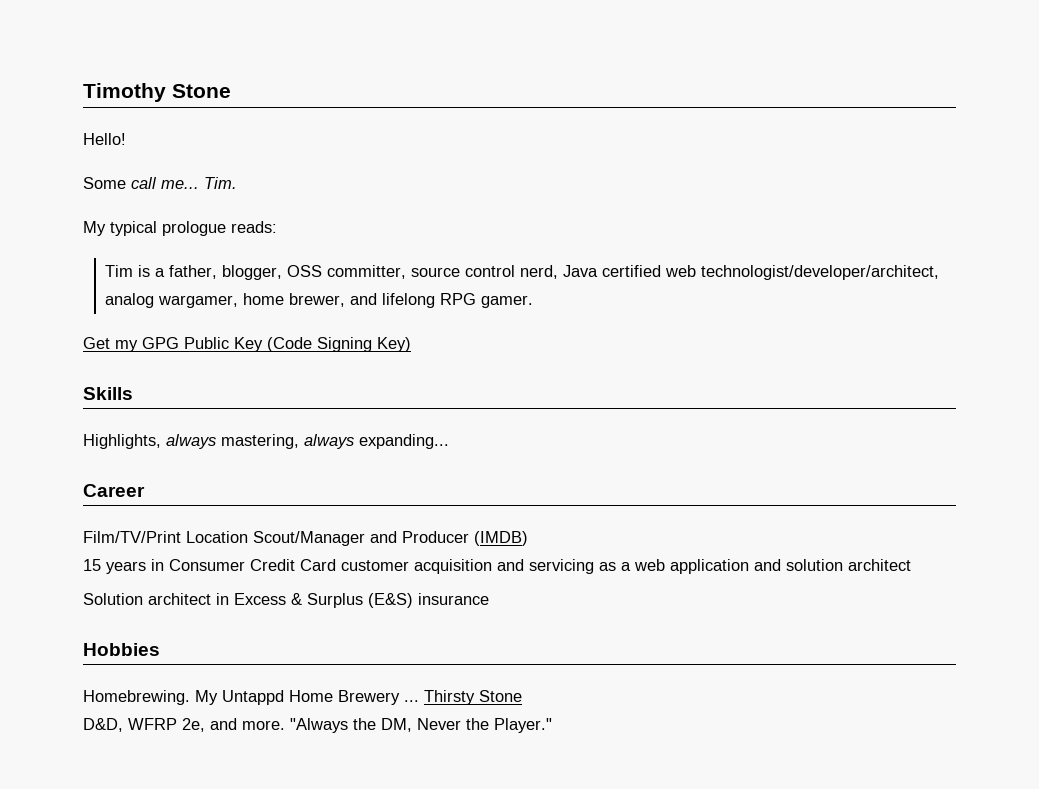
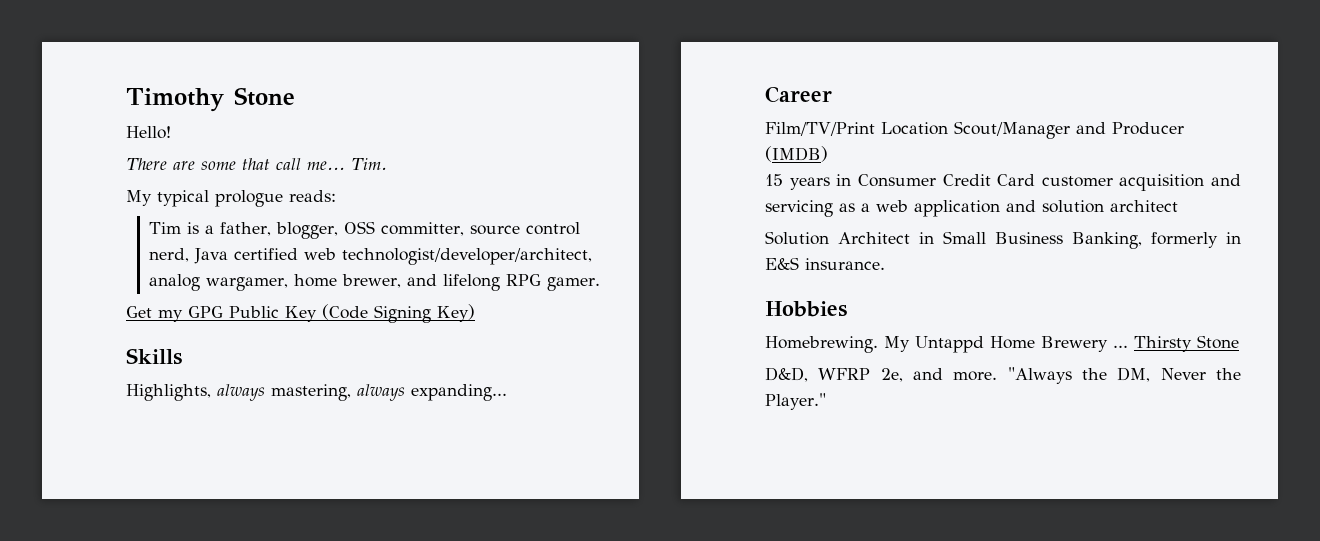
[83,177,126,189] Some -> [126,158,270,170] There are some that
[148,593,489,608] architect in Excess & Surplus (E&S) insurance -> [838,231,1241,249] [765,257,885,270] Architect in Small Business Banking, formerly in E&S insurance.

